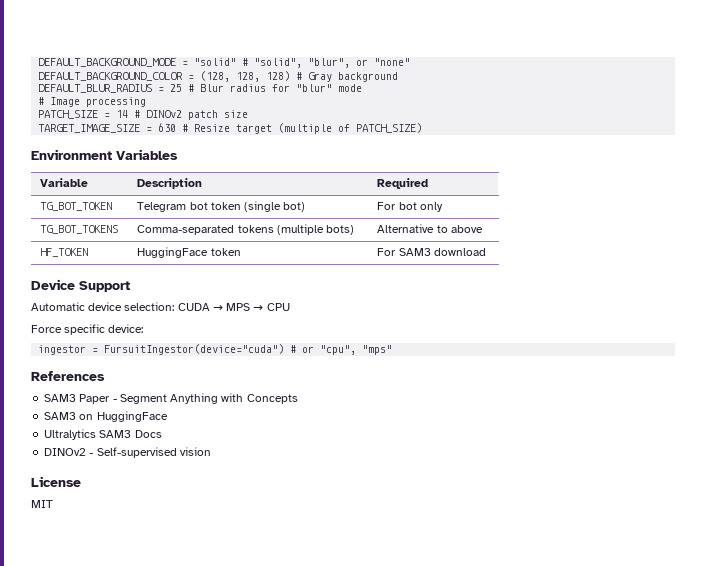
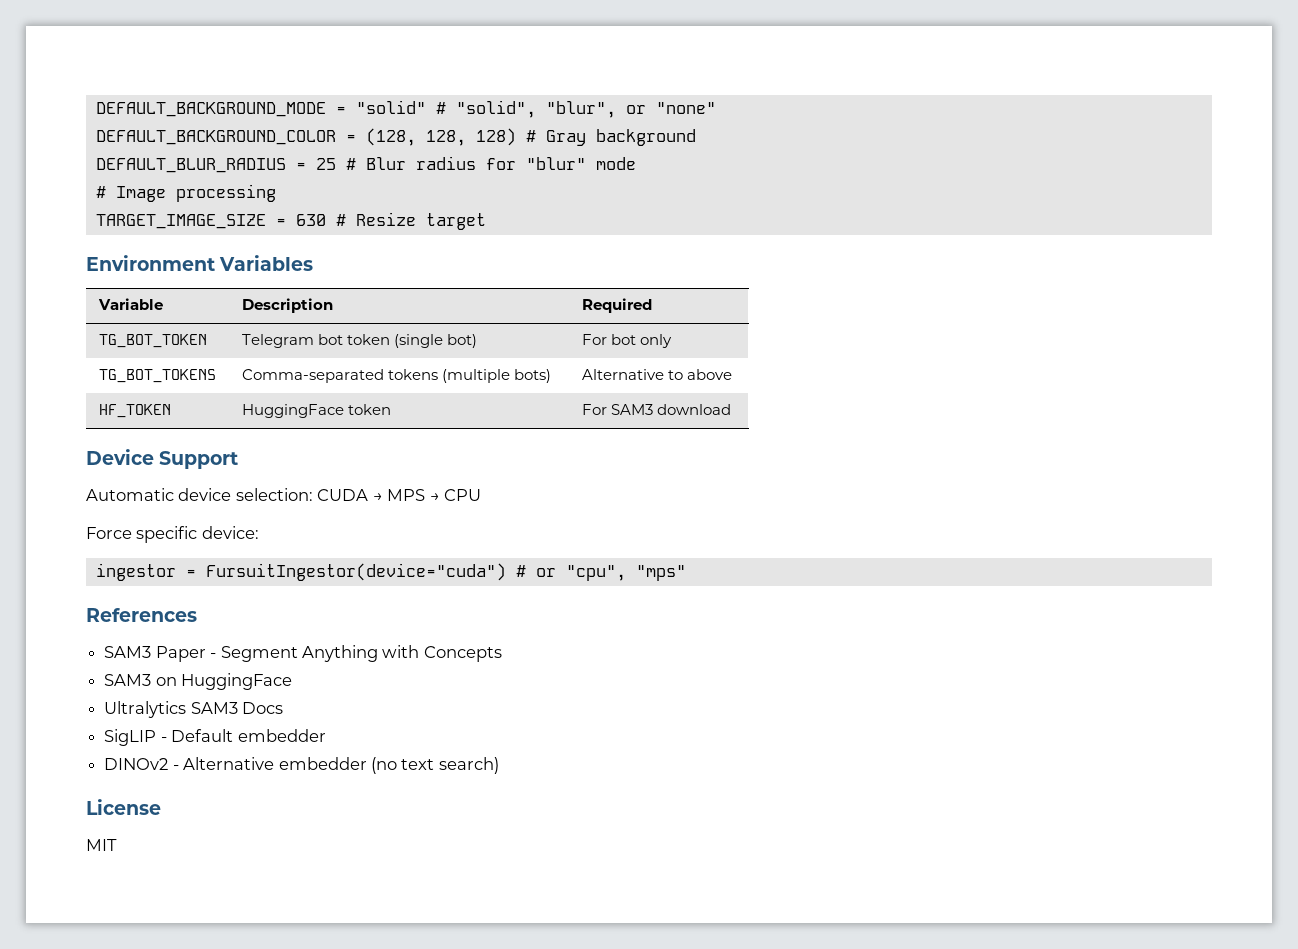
[38,110,249,120] // PATCH_SIZE = 14 # DINOv2 patch size -> (276, 193) none
[278,123,423,134] (multiple of PATCH_SIZE) -> (486, 221) none
[44,447,211,458] DINOv2 - Self-supervised vision -> [104,729,326,746] [104,757,499,774] SigLIP - Default embedder // DINOv2 - Alternative embedder (no text search)

